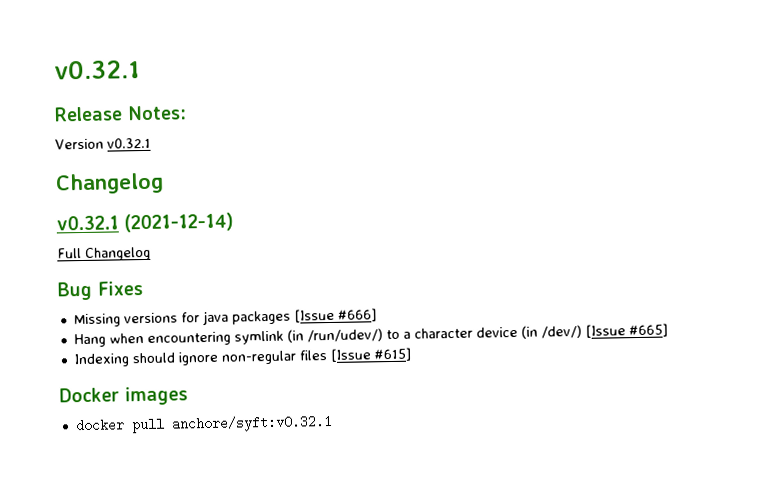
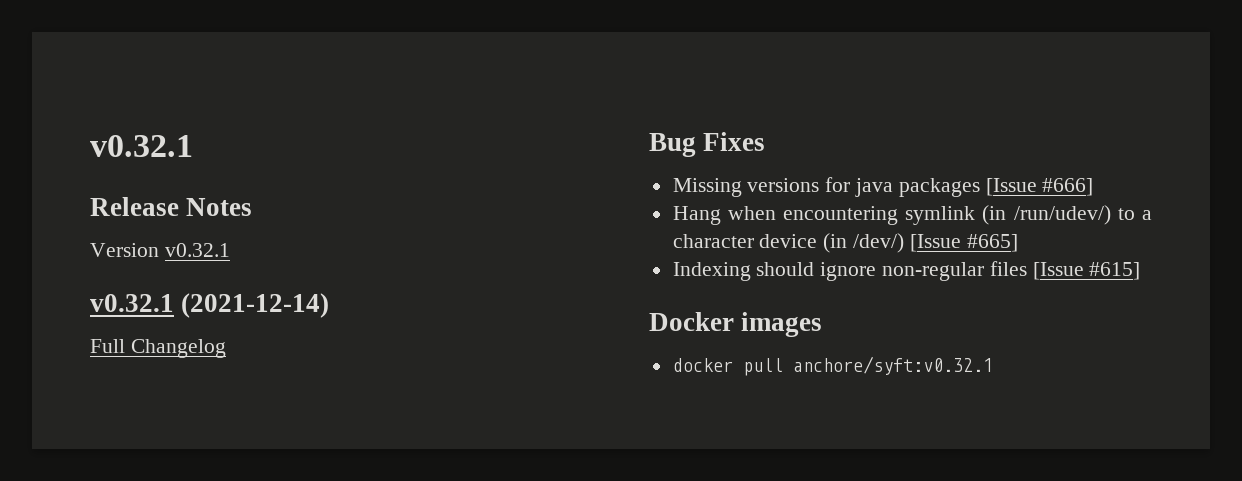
[127,105,187,121] Notes: -> [186,198,253,216] Notes
[55,172,164,195] // Changelog -> (230, 250) none

